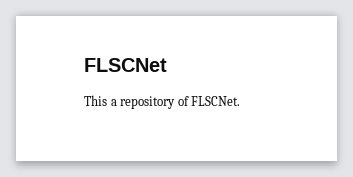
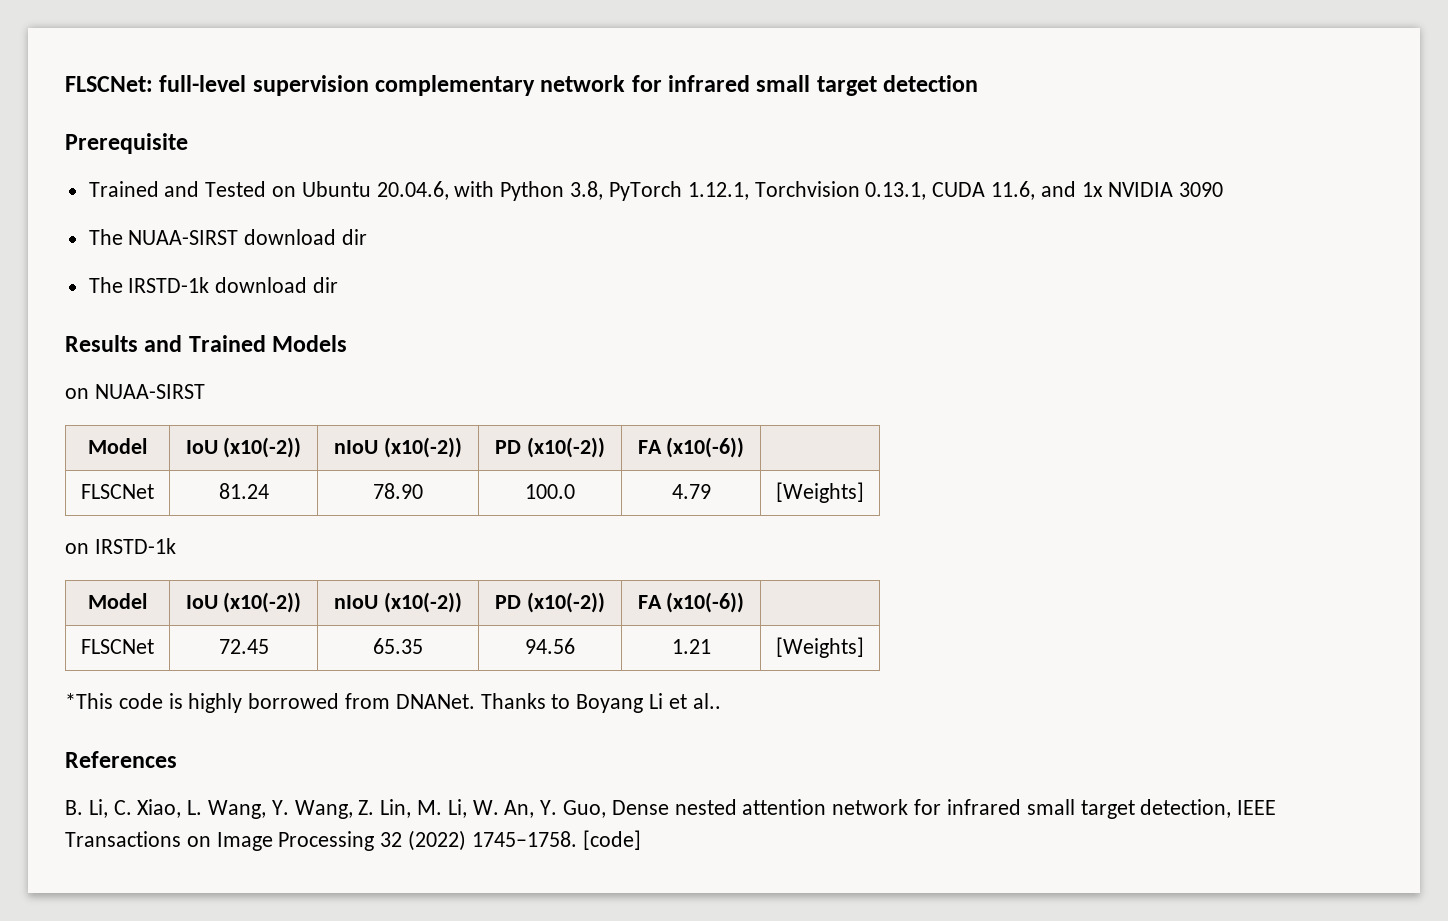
[84,58,167,72] [84,95,241,109] FLSCNet // This a repository of FLSCNet. -> [65,75,979,96] [65,133,188,154] [88,181,1224,201] [88,229,368,245] [88,277,339,293] [65,335,348,352] [65,384,205,399] [88,438,147,454] [185,437,302,458] [334,437,462,458] [495,437,605,458] [637,437,745,458] [81,484,154,499] [218,483,269,499] [373,483,423,499] [525,484,575,499] [671,484,711,499] [776,482,864,503] [65,538,176,554] [88,593,147,609] [185,592,302,613] [334,592,462,613] [495,592,605,613] [637,592,745,613] [81,639,154,654] [218,639,269,654] [373,638,423,654] [525,638,575,654] [671,639,711,654] [776,637,864,658] [65,693,721,713] [65,751,177,768] [65,799,1277,819] [65,830,641,851] FLSCNet: full-level supervision complementary network for infrared small target detection // Prerequisite // Trained and Tested on Ubuntu 20.04.6, with Python 3.8, PyTorch 1.12.1, Torchvision 0.13.1, CUDA 11.6, and 1x NVIDIA 3090 // The NUAA-SIRST download dir // The IRSTD-1k download dir // Results and Trained Models // on NUAA-SIRST // Model | IoU (x10(-2)) | nIoU (x10(-2)) | PD (x10(-2)) | FA (x10(-6)) | // FLSCNet | 81.24 | 78.90 | 100.0 | 4.79 | [Weights] // on IRSTD-1k // Model | IoU (x10(-2)) | nIoU (x10(-2)) | PD (x10(-2)) | FA (x10(-6)) | // FLSCNet | 72.45 | 65.35 | 94.56 | 1.21 | [Weights] // *This code is highly borrowed from DNANet. Thanks to Boyang Li et al.. // References // B. Li, C. Xiao, L. Wang, Y. Wang, Z. Lin, M. Li, W. An, Y. Guo, Dense nested attention network for infrared small target detection, IEEE Transactions on Image Processing 32 (2022) 1745–1758. [code]

